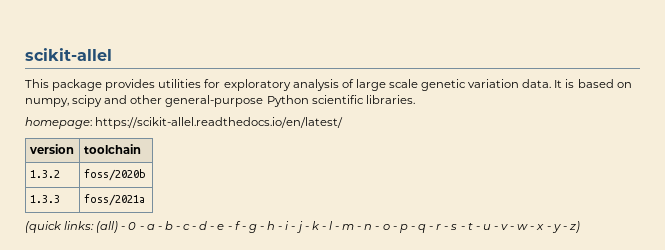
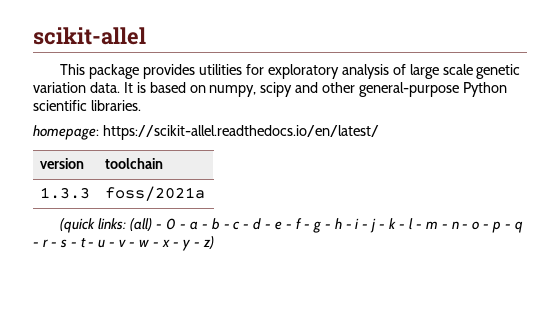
[29,170,60,178] [83,169,146,181] // 1.3.2 | foss/2020b -> (164, 163) none

